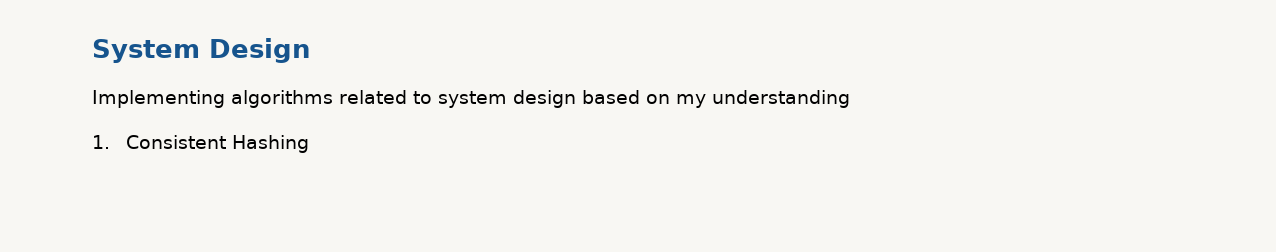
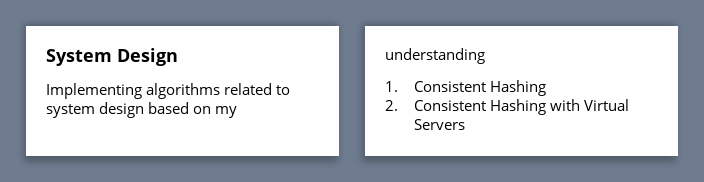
(310, 144) none -> [385,99,629,115] [413,119,465,130] // 2. Consistent Hashing with Virtual Servers

